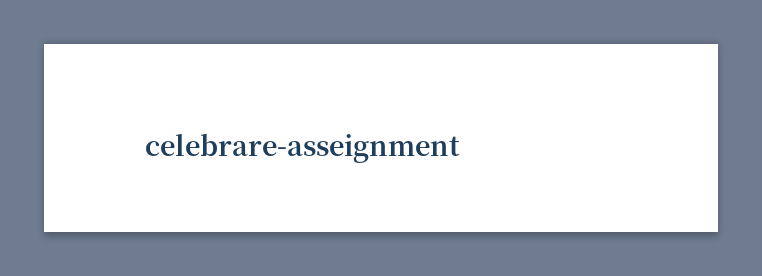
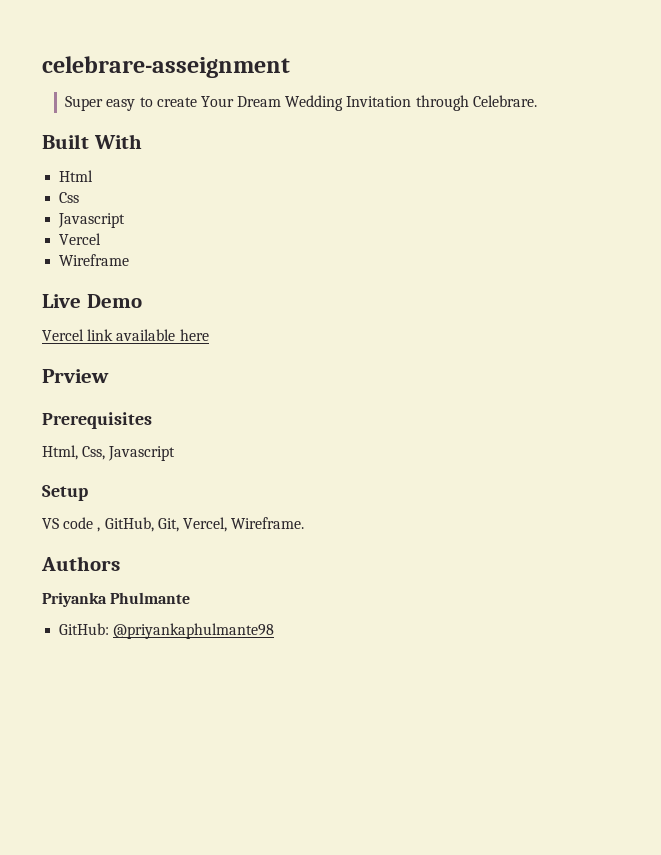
(460, 148) none -> [65,95,537,111] [42,134,142,149] [59,170,94,182] [59,192,80,203] [58,213,126,228] [59,233,102,245] [59,254,130,266] [42,294,142,308] [42,329,209,341] [42,369,109,383] [42,412,152,429] [42,445,176,461] [42,485,88,501] [42,517,305,532] [41,556,120,571] [42,592,191,607] [59,623,275,639] // Super easy to create Your Dream Wedding Invitation through Celebrare. // Built With // Html // Css // Javascript // Vercel // Wireframe // Live Demo // Vercel link available here // Prview // Prerequisites // Html, Css, Javascript // Setup // VS code , GitHub, Git, Vercel, Wireframe. // Authors // Priyanka Phulmante // GitHub: @priyankaphulmante98

